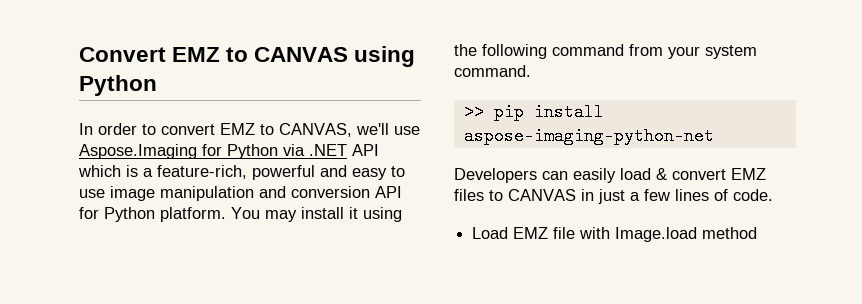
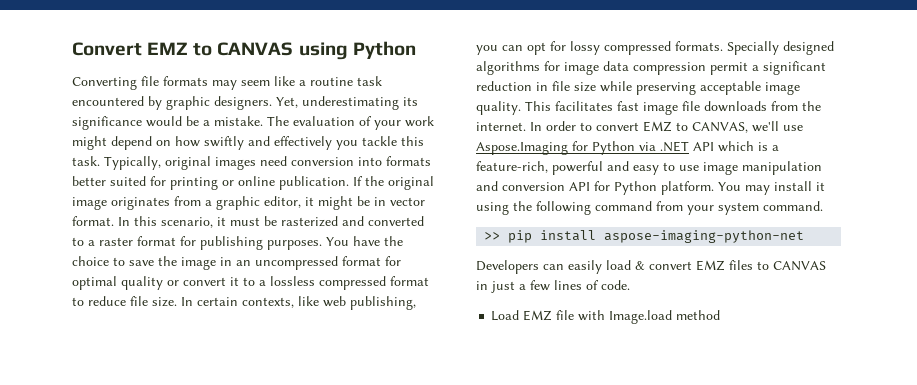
(157, 85) none -> [72,76,382,90] [72,96,418,110] [72,116,434,130] [72,136,424,150] [72,156,431,170] [72,176,434,190] [72,196,425,210] [72,216,424,228] [72,236,403,250] [72,256,401,270] [72,276,429,290] [72,296,416,310] [476,41,834,55] [476,61,826,75] [476,81,800,95] [476,101,821,115] [476,122,526,131] Converting file formats may seem like a routine task encountered by graphic designers. Yet, underestimating its significance would be a mistake. The evaluation of your work might depend on how swiftly and effectively you tackle this task. Typically, original images need conversion into formats better suited for printing or online publication. If the original image originates from a graphic editor, it might be in vector format. In this scenario, it must be rasterized and converted to a raster format for publishing purposes. You have the choice to save the image in an uncompressed format for optimal quality or convert it to a lossless compressed format to reduce file size. In certain contexts, like web publishing, you can opt for lossy compressed formats. Specially designed algorithms for image data compression permit a significant reduction in file size while preserving acceptable image quality. This facilitates fast image file downloads from the internet.

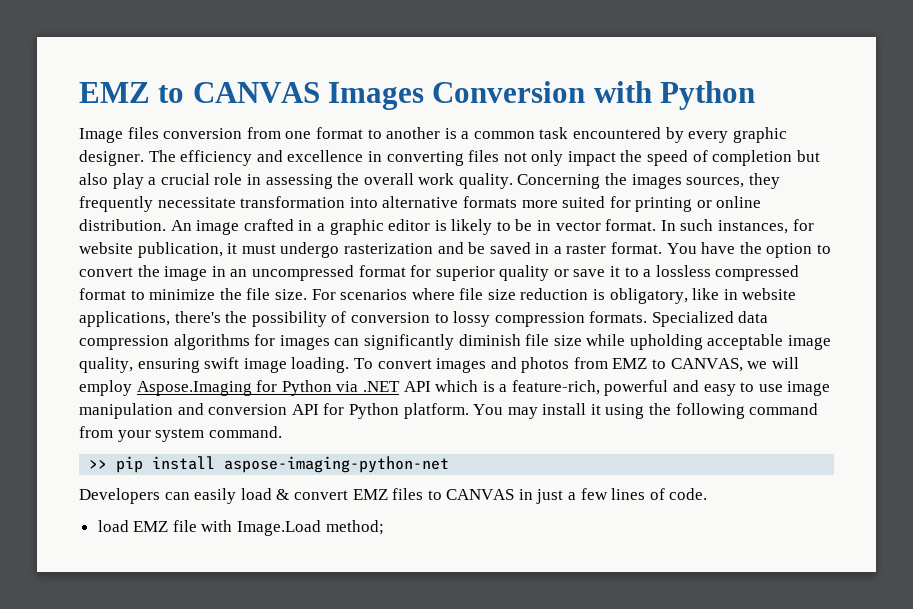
[72,42,142,56] Convert -> (79, 92) none
[298,41,416,60] [72,76,382,90] [72,96,418,110] [72,116,434,130] [72,136,424,150] [72,156,431,170] [72,176,106,186] using Python // Converting file formats may seem like a routine task encountered by graphic designers. Yet, underestimating its significance would be a mistake. The evaluation of your work might depend on how swiftly and effectively you tackle this task. Typically, original images need conversion into formats better -> [328,81,756,110] [79,127,787,143] [79,150,820,166] [79,173,780,189] [79,196,558,212] Images Conversion with Python // Image files conversion from one format to another is a common task encountered by every graphic designer. The efficiency and excellence in converting files not only impact the speed of completion but also play a crucial role in assessing the overall work quality. Concerning the images sources, they frequently necessitate transformation into alternative formats more
[279,176,434,190] [72,196,353,210] publication. If the original image originates from a graphic editor, it might -> [79,219,511,235] distribution. An image crafted in a graphic editor is likely to
[134,216,424,228] [72,236,403,250] [72,256,154,266] this scenario, it must be rasterized and converted to a raster format for publishing purposes. You have the choice to save -> [680,219,814,234] [79,242,832,258] [79,267,133,277] such instances, for website publication, it must undergo rasterization and be saved in a raster format. You have the option to convert
[72,276,117,290] optimal -> [435,266,495,281] superior
[183,277,226,286] convert -> [573,269,606,277] save
[88,296,416,310] [476,41,834,55] [476,61,826,75] [476,81,548,91] reduce file size. In certain contexts, like web publishing, you can opt for lossy compressed formats. Specially designed algorithms for image data compression permit a significant reduction in -> [149,288,797,304] [79,311,769,327] [79,334,521,350] minimize the file size. For scenarios where file size reduction is obligatory, like in website applications, there's the possibility of conversion to lossy compression formats. Specialized data compression algorithms for images can significantly diminish
[636,82,696,95] preserving -> [629,334,703,350] upholding
[476,101,821,115] [476,121,803,133] quality. This facilitates fast image file downloads from the internet. In order to convert EMZ to CANVAS, we'll use -> [79,357,799,373] [79,380,132,396] quality, ensuring swift image loading. To convert images and photos from EMZ to CANVAS, we will employ
[491,310,520,321] Load -> [97,520,129,532] load
[609,310,721,324] Image.load method -> [237,520,384,536] Image.Load method;

